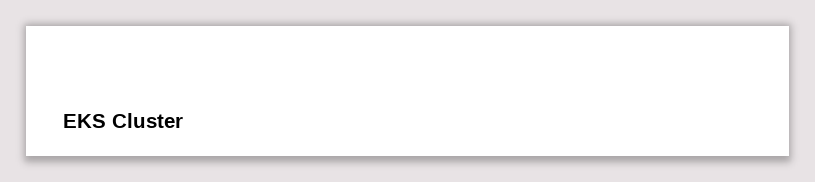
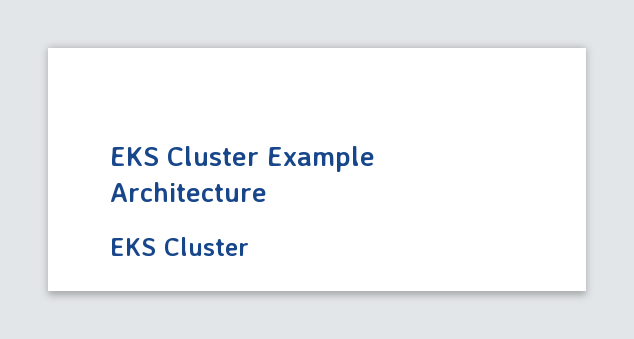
[63,113,183,128] EKS Cluster -> [110,146,375,172] [110,182,267,202] [110,237,249,256] EKS Cluster Example Architecture // EKS Cluster

